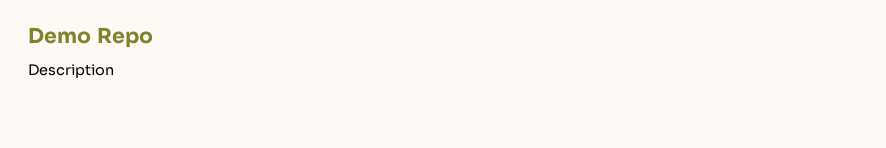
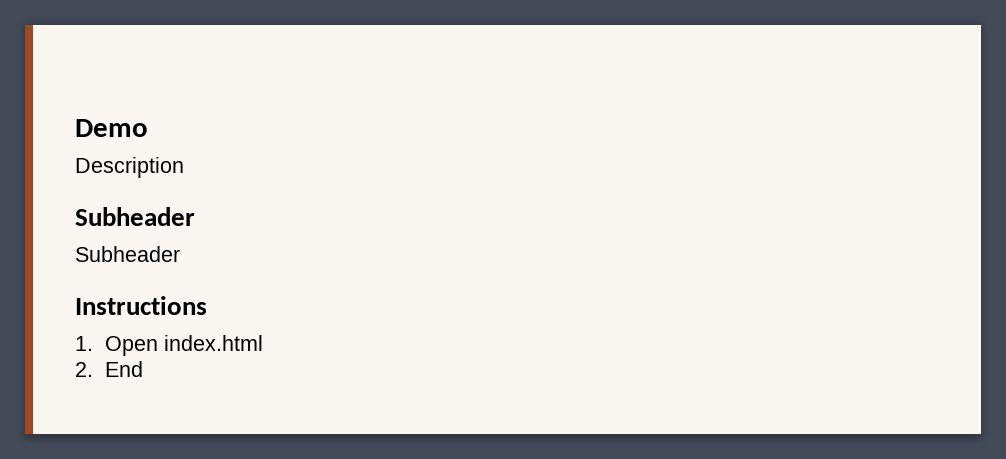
[96,27,153,48] Repo -> (148, 128) none
(114, 71) none -> [75,207,195,226] [75,246,180,262] [75,296,207,315] [75,335,263,356] [75,361,143,377] // Subheader // Subheader // Instructions // 1. Open index.html // 2. End

